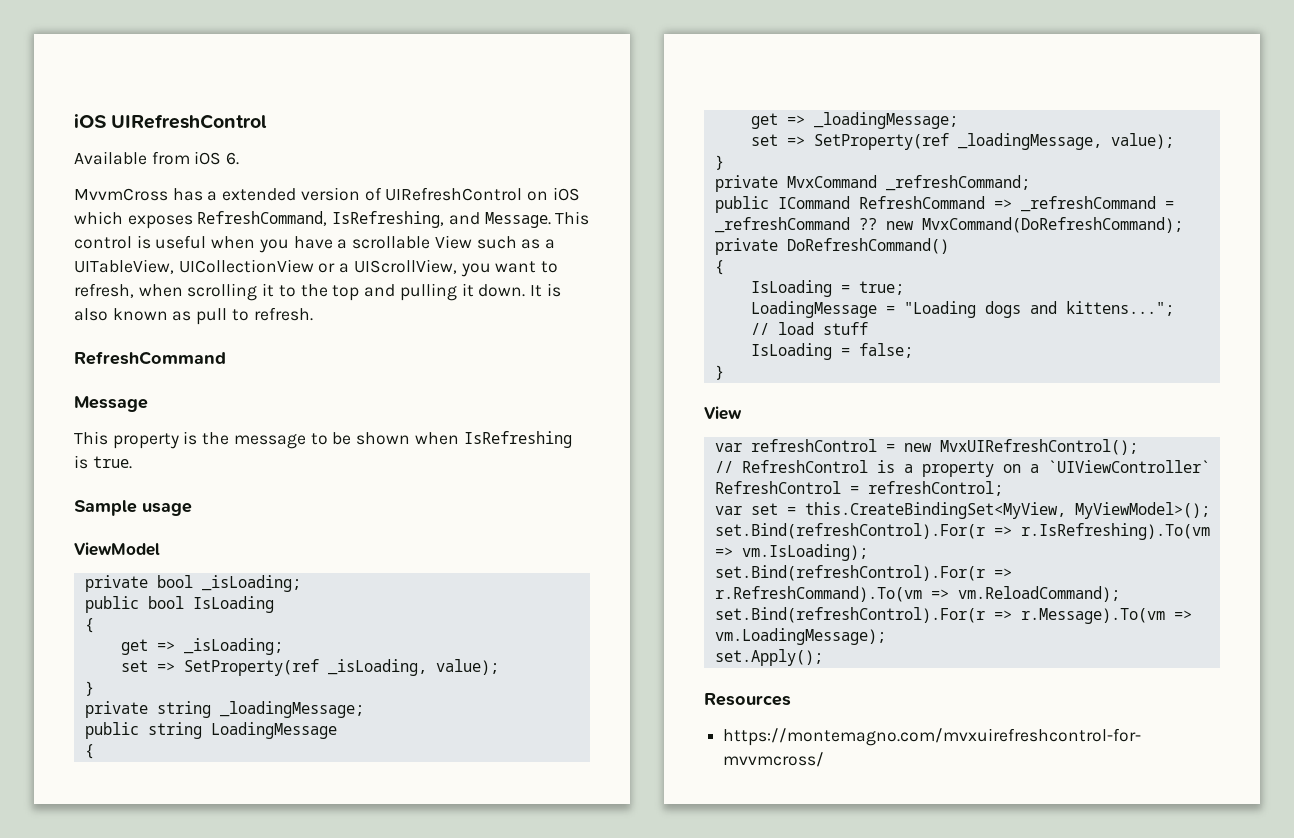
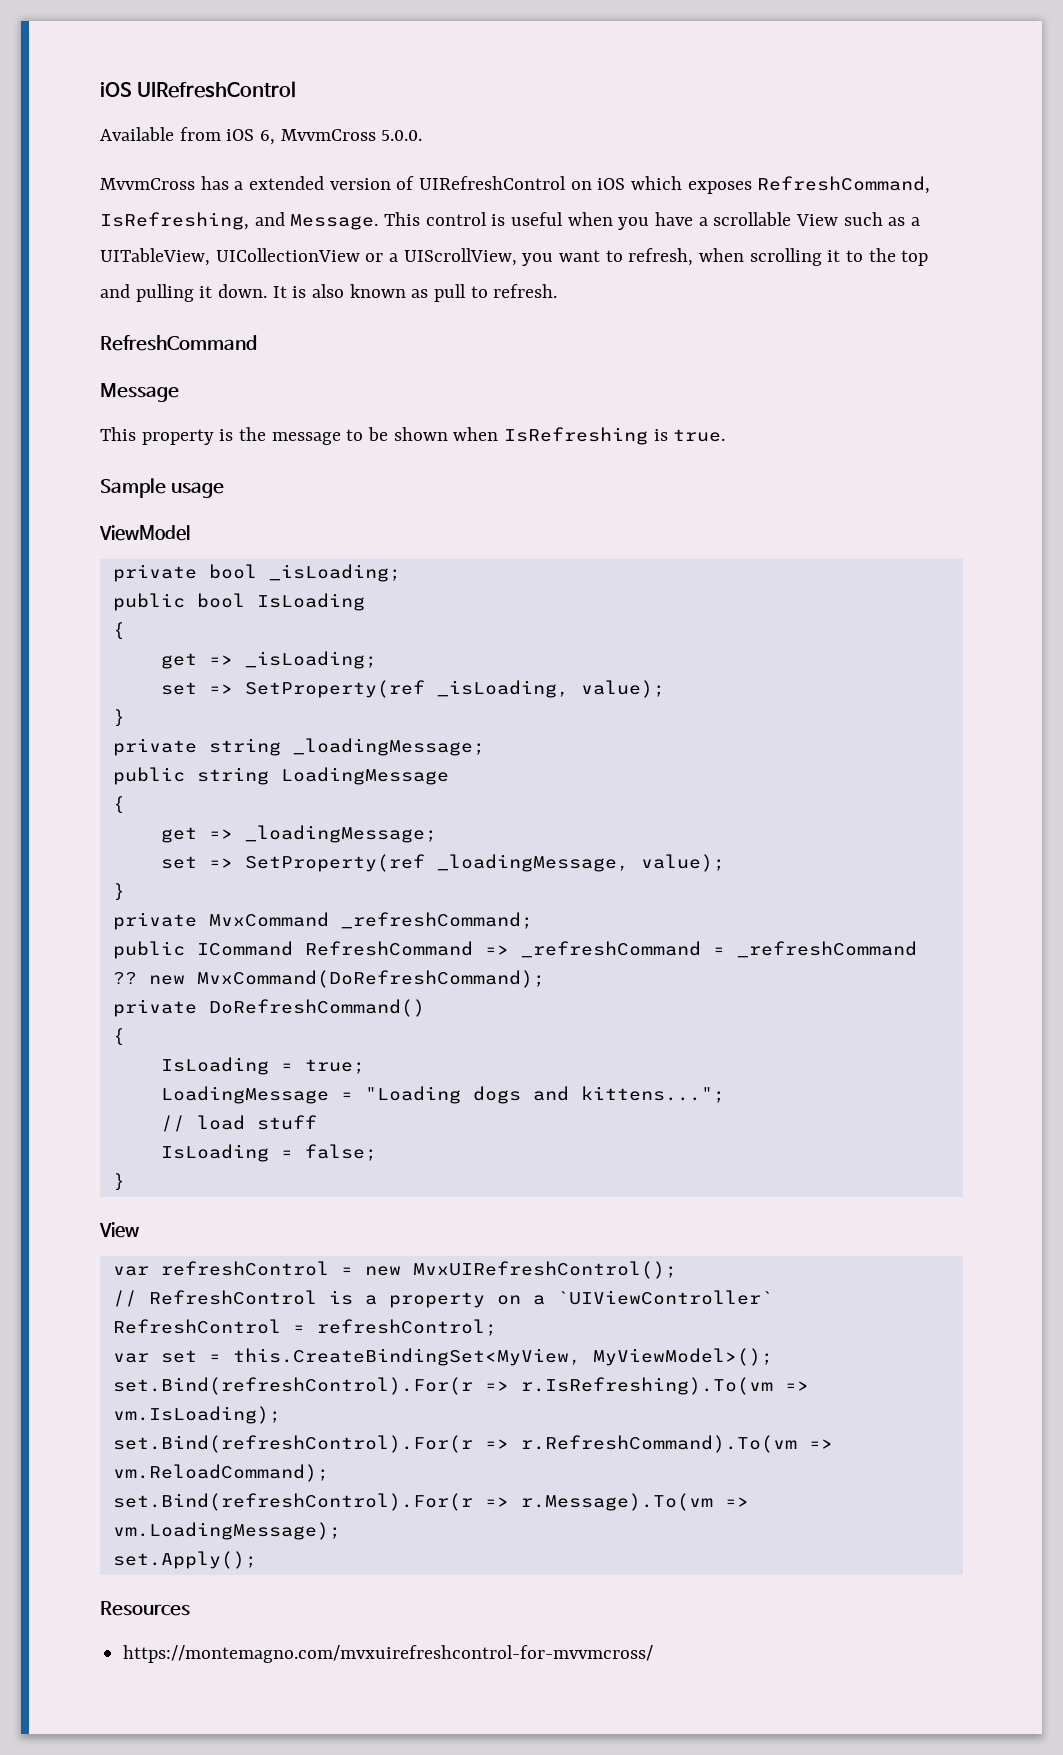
[226,152,240,165] 6. -> [260,129,423,145] 6, MvvmCross 5.0.0.

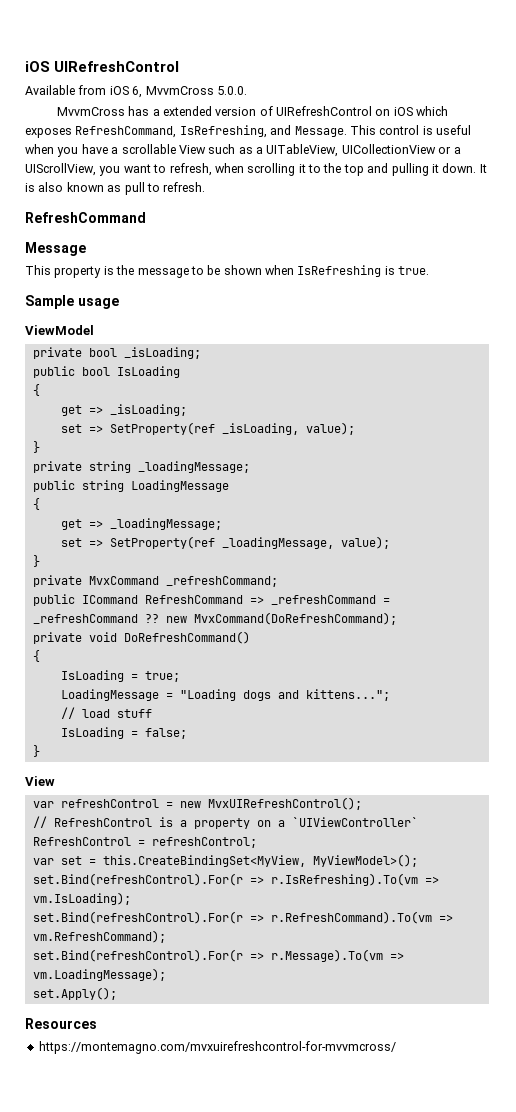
(197, 1008) none -> [88,632,117,642] void
[112,1464,329,1482] vm.ReloadCommand); -> [32,930,166,943] vm.RefreshCommand);

